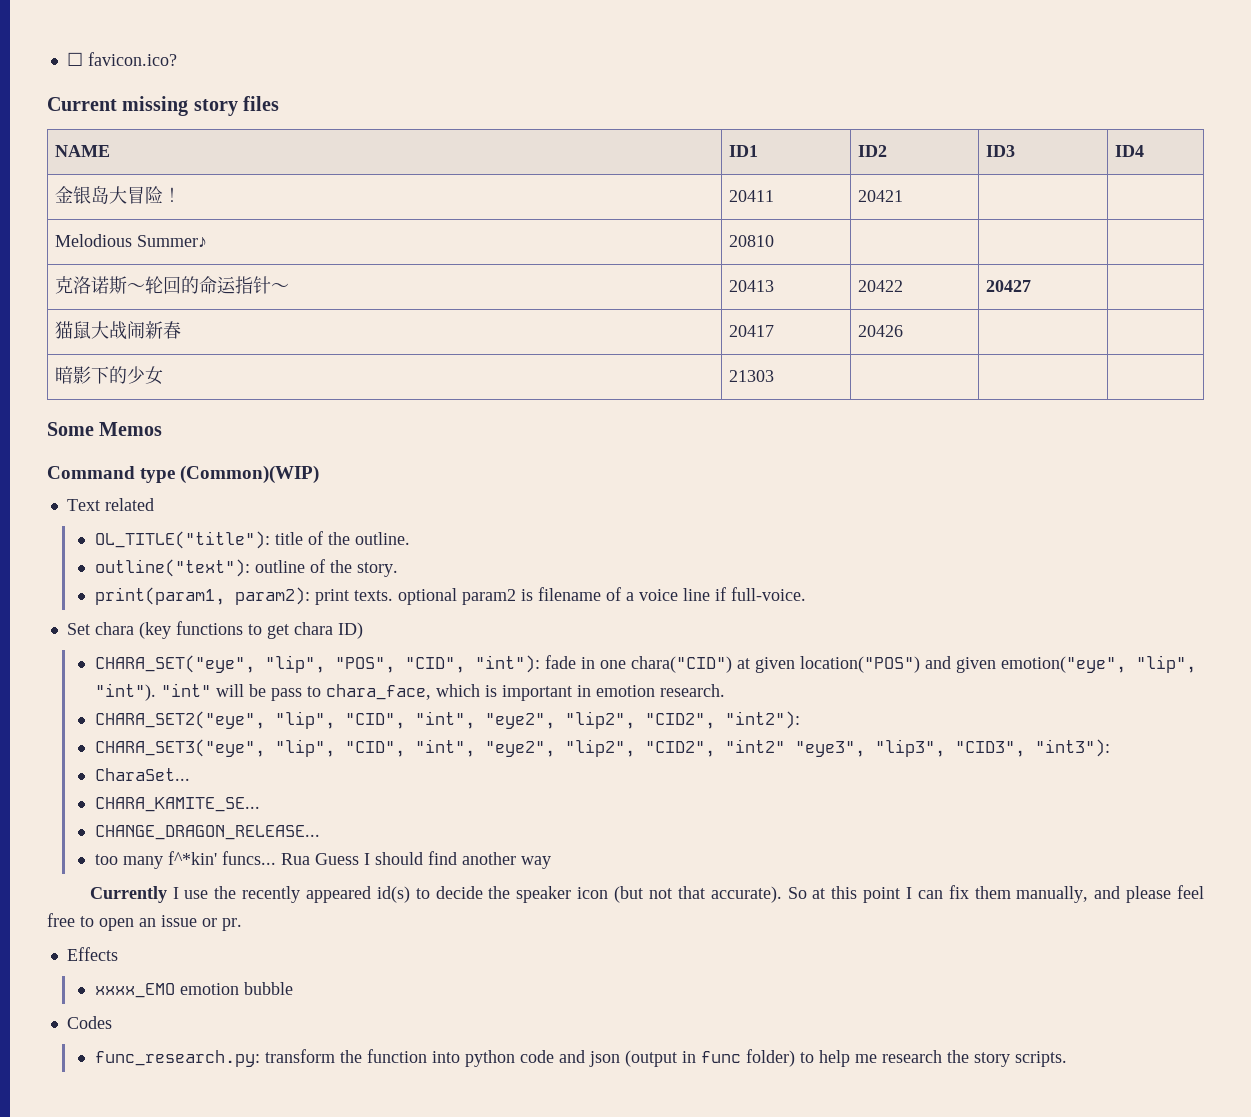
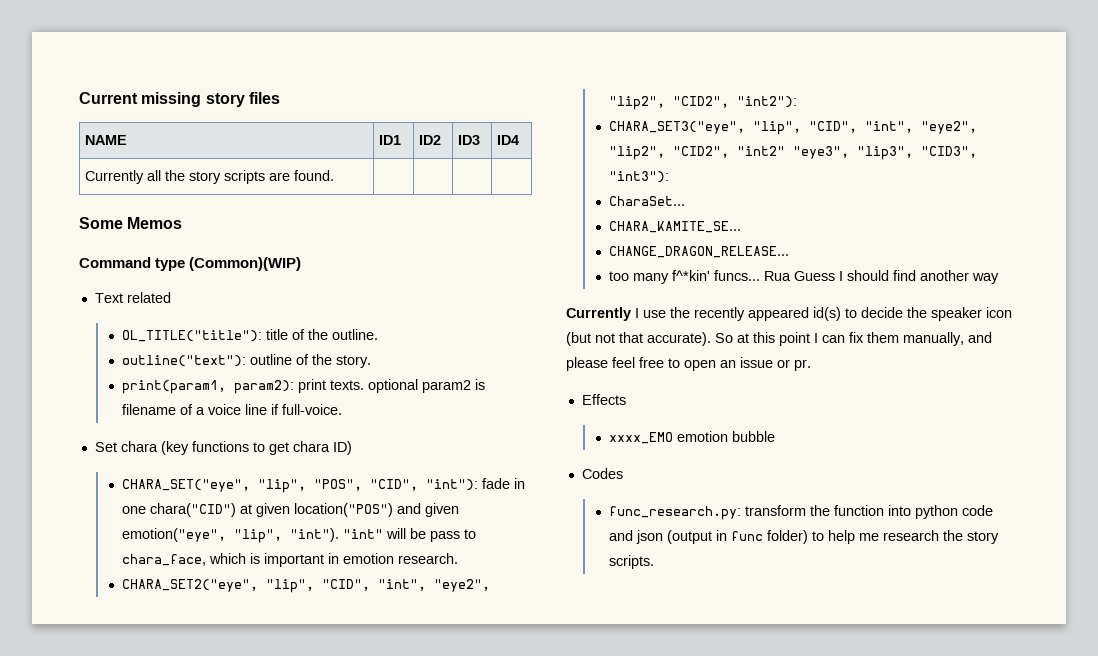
[66,52,177,66] ☐ favicon.ico? // -> (79, 98) none
[55,186,182,204] [729,190,775,202] [858,190,904,202] [55,234,208,247] [729,235,775,247] [55,276,290,294] [729,280,775,292] [858,280,904,292] [986,280,1032,292] [55,321,182,340] [729,325,775,337] [858,325,904,337] [55,366,164,385] [729,370,775,382] 金银岛大冒险！ | 20411 | 20421 | | // Melodious Summer♪ | 20810 | | | // 克洛诺斯～轮回的命运指针～ | 20413 | 20422 | 20427 | // 猫鼠大战闹新春 | 20417 | 20426 | | // 暗影下的少女 | 21303 -> [85,170,335,184] Currently all the story scripts are found. |

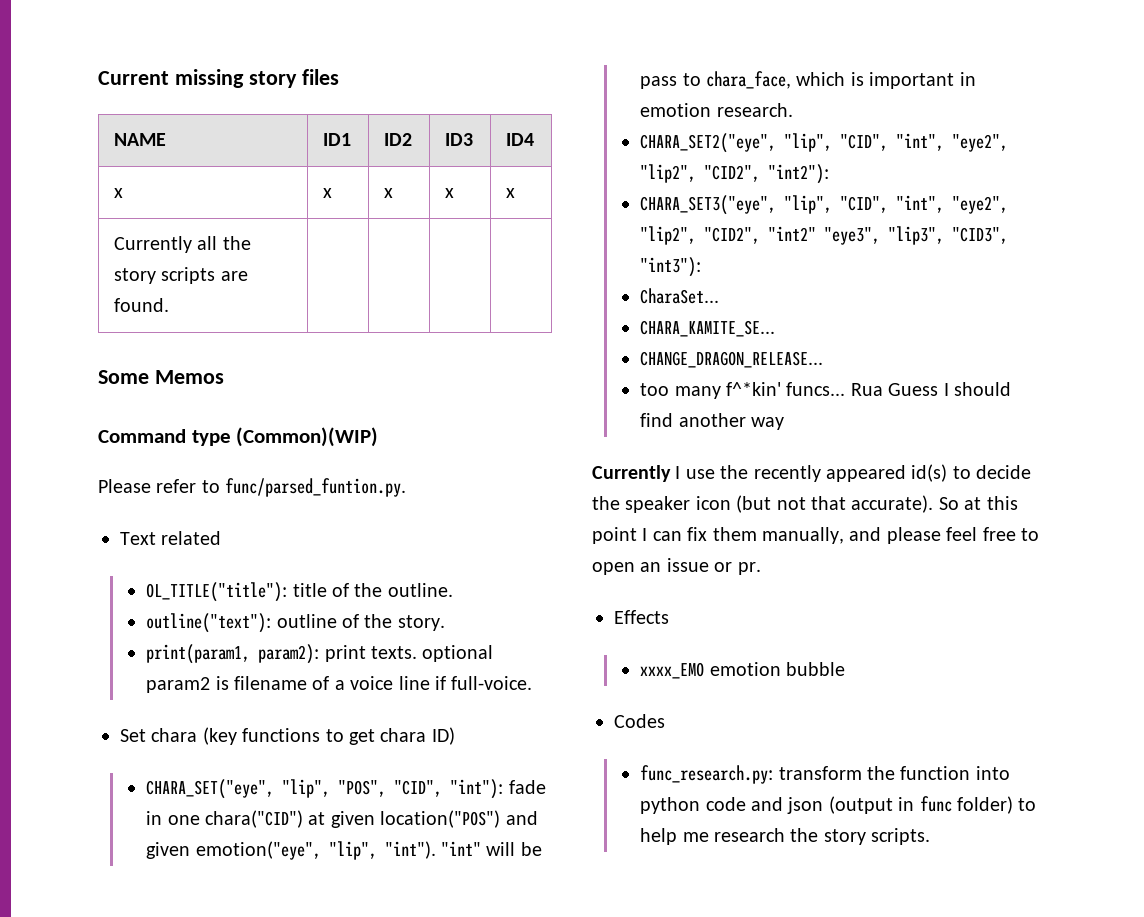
(520, 140) none -> [113,188,123,198] [322,188,332,198] [383,188,393,198] [444,188,454,198] [505,188,515,198] // x | x | x | x | x
(302, 264) none -> [98,478,407,497] // Please refer to func/parsed_funtion.py.

